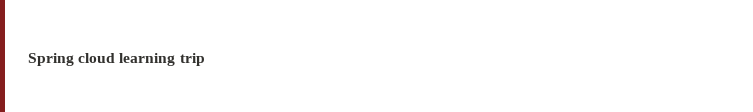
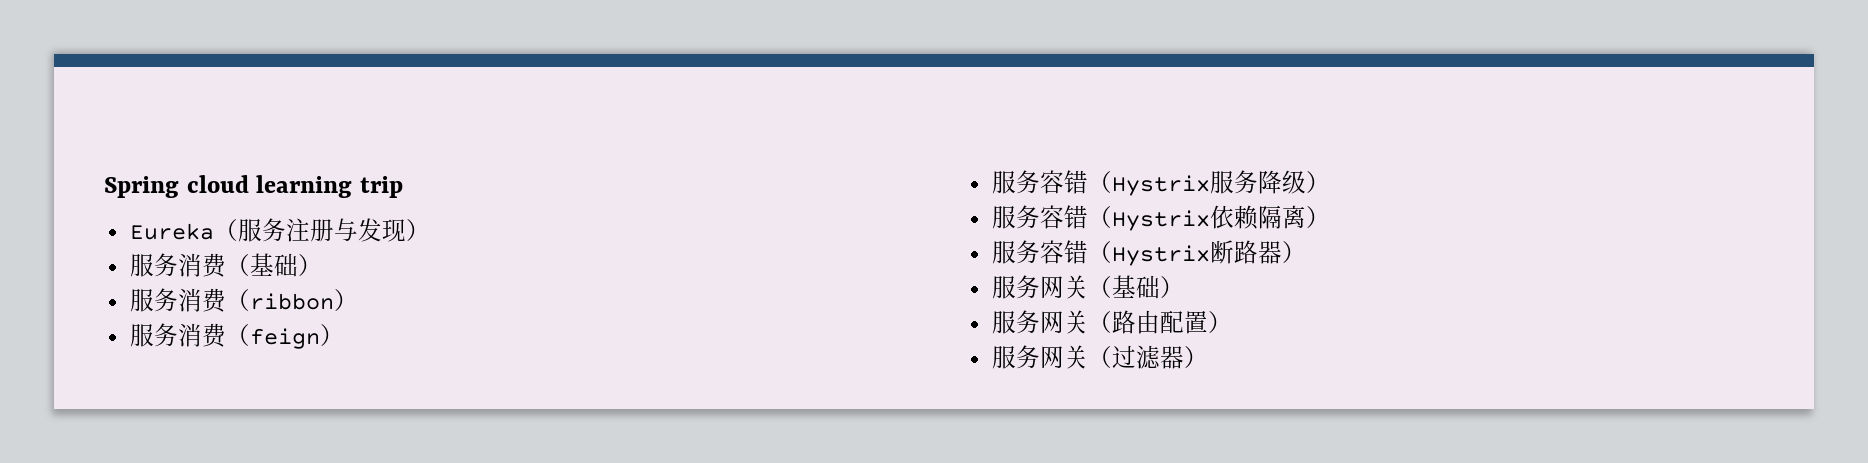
(205, 59) none -> [129,218,430,242] [129,253,322,278] [129,288,358,313] [129,323,344,349] [991,170,1330,196] [991,205,1330,231] [991,240,1306,266] [991,275,1184,299] [991,310,1232,334] [991,345,1208,369] // Eureka（服务注册与发现） // 服务消费（基础） // 服务消费（ribbon） // 服务消费（feign） // 服务容错（Hystrix服务降级） // 服务容错（Hystrix依赖隔离） // 服务容错（Hystrix断路器） // 服务网关（基础） // 服务网关（路由配置） // 服务网关（过滤器）

